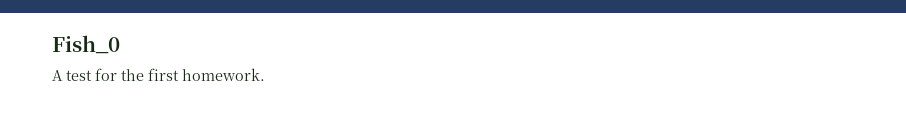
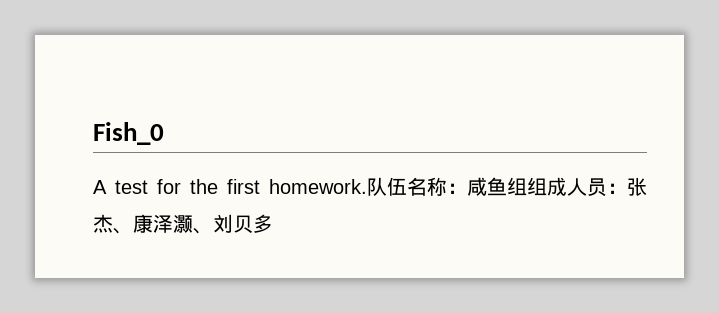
(265, 74) none -> [367,177,647,197] [93,214,273,234] 队伍名称：咸鱼组组成人员：张杰、康泽灏、刘贝多

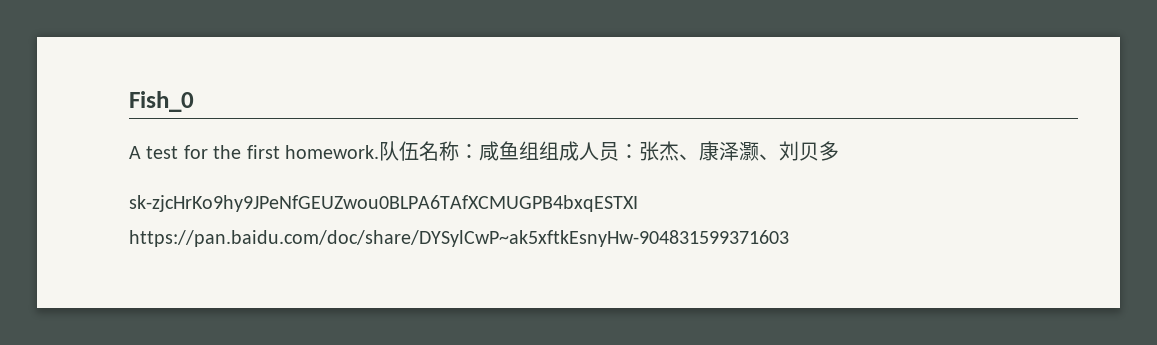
(273, 223) none -> [129,195,638,212] [129,230,789,247] // sk-zjcHrKo9hy9JPeNfGEUZwou0BLPA6TAfXCMUGPB4bxqESTXI https://pan.baidu.com/doc/share/DYSylCwP~ak5xftkEsnyHw-904831599371603

